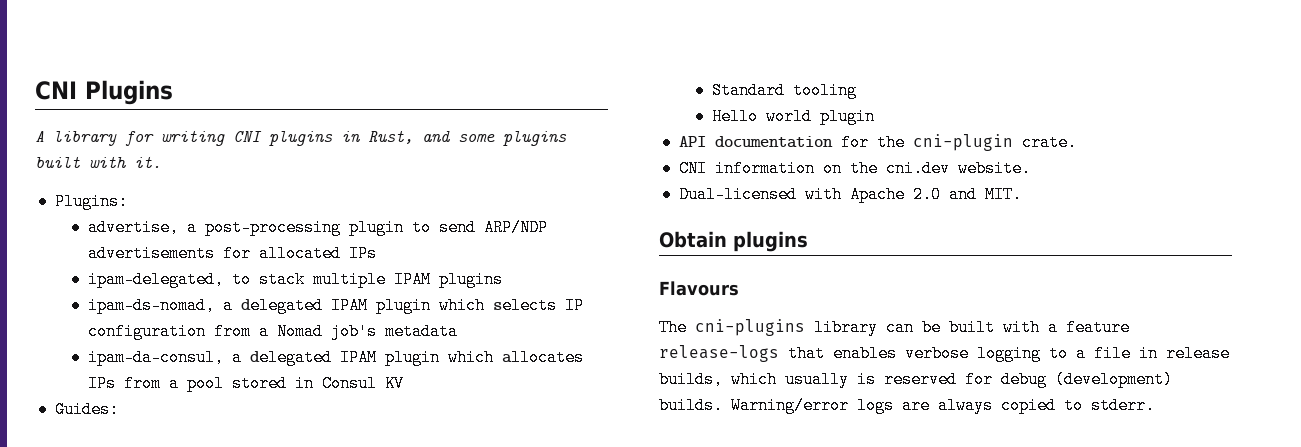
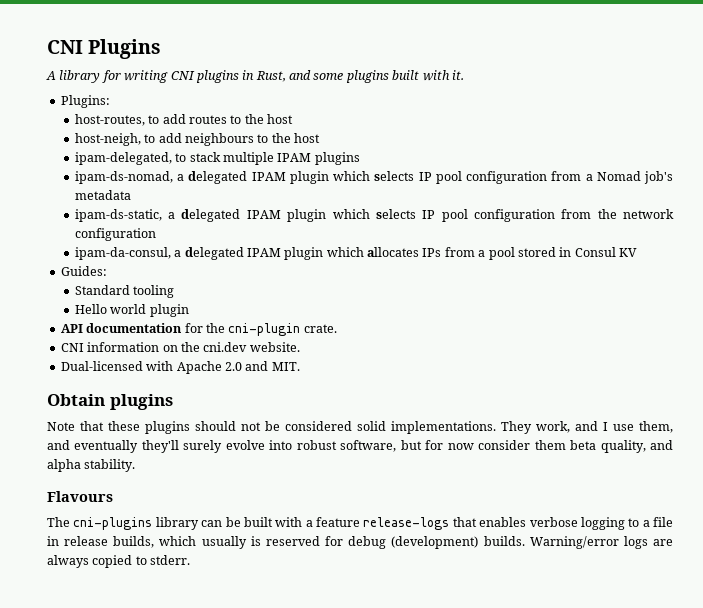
[88,219,549,236] [88,245,378,262] advertise, a post-processing plugin to send ARP/NDP advertisements for allocated IPs -> [74,114,294,126] [74,133,321,146] host-routes, to add routes to the host // host-neigh, to add neighbours to the host
(585, 305) none -> [435,171,462,184] pool
(459, 331) none -> [74,209,674,222] [74,228,156,241] // ipam-ds-static, a delegated IPAM plugin which selects IP pool configuration from the network configuration
(808, 241) none -> [47,421,673,434] [47,440,673,453] [47,459,136,472] // Note that these plugins should not be considered solid implementations. They work, and I use them, and eventually they'll surely evolve into robust software, but for now consider them beta quality, and alpha stability.

